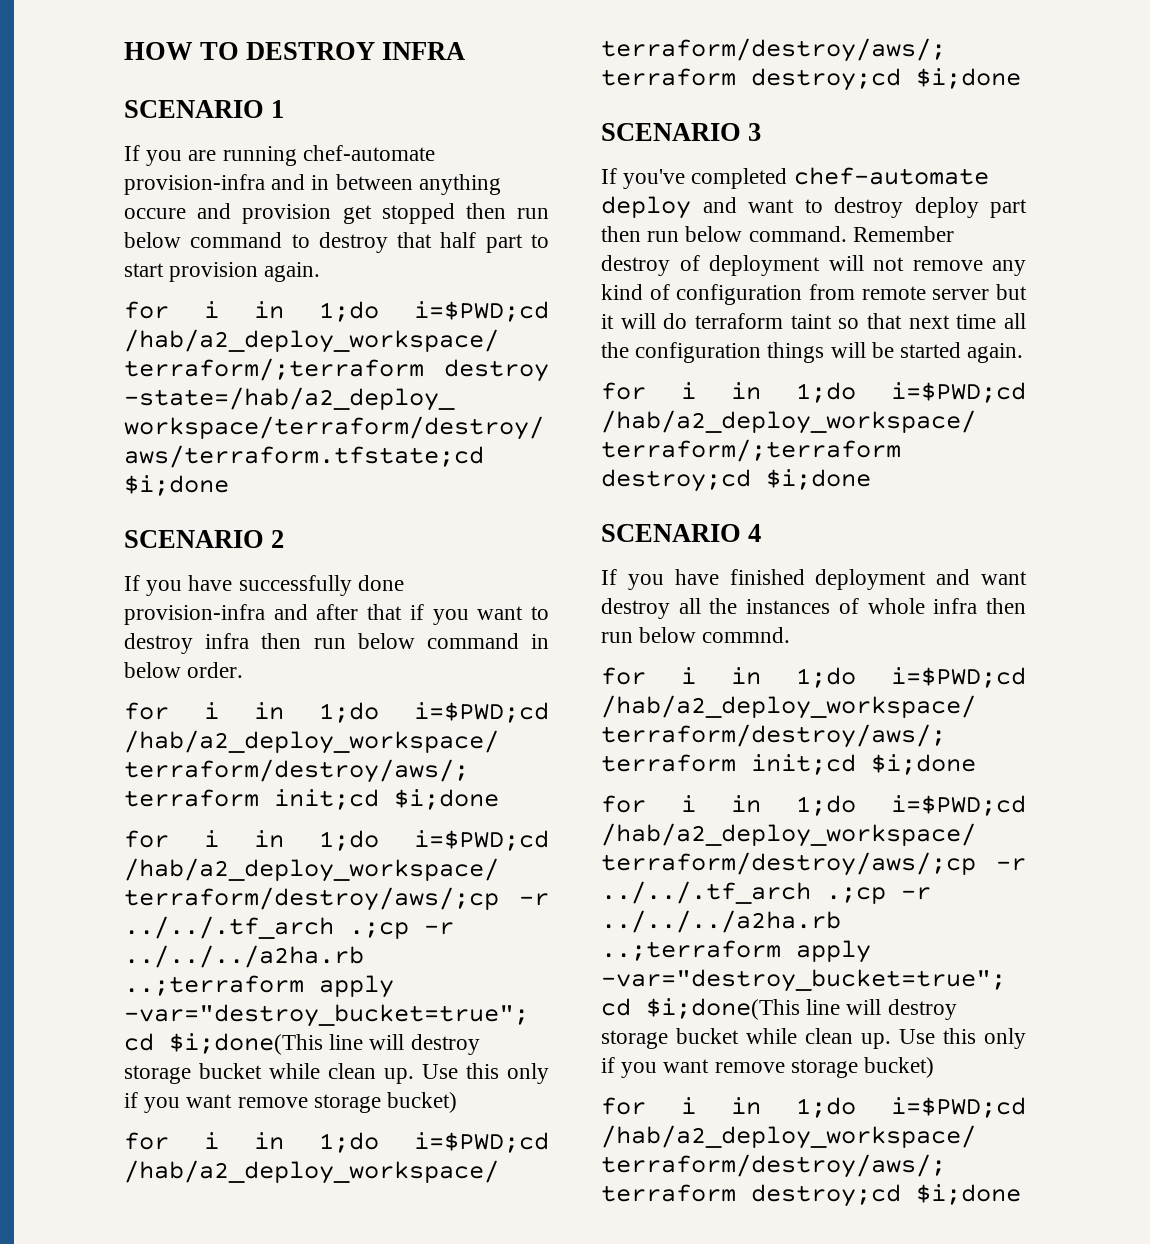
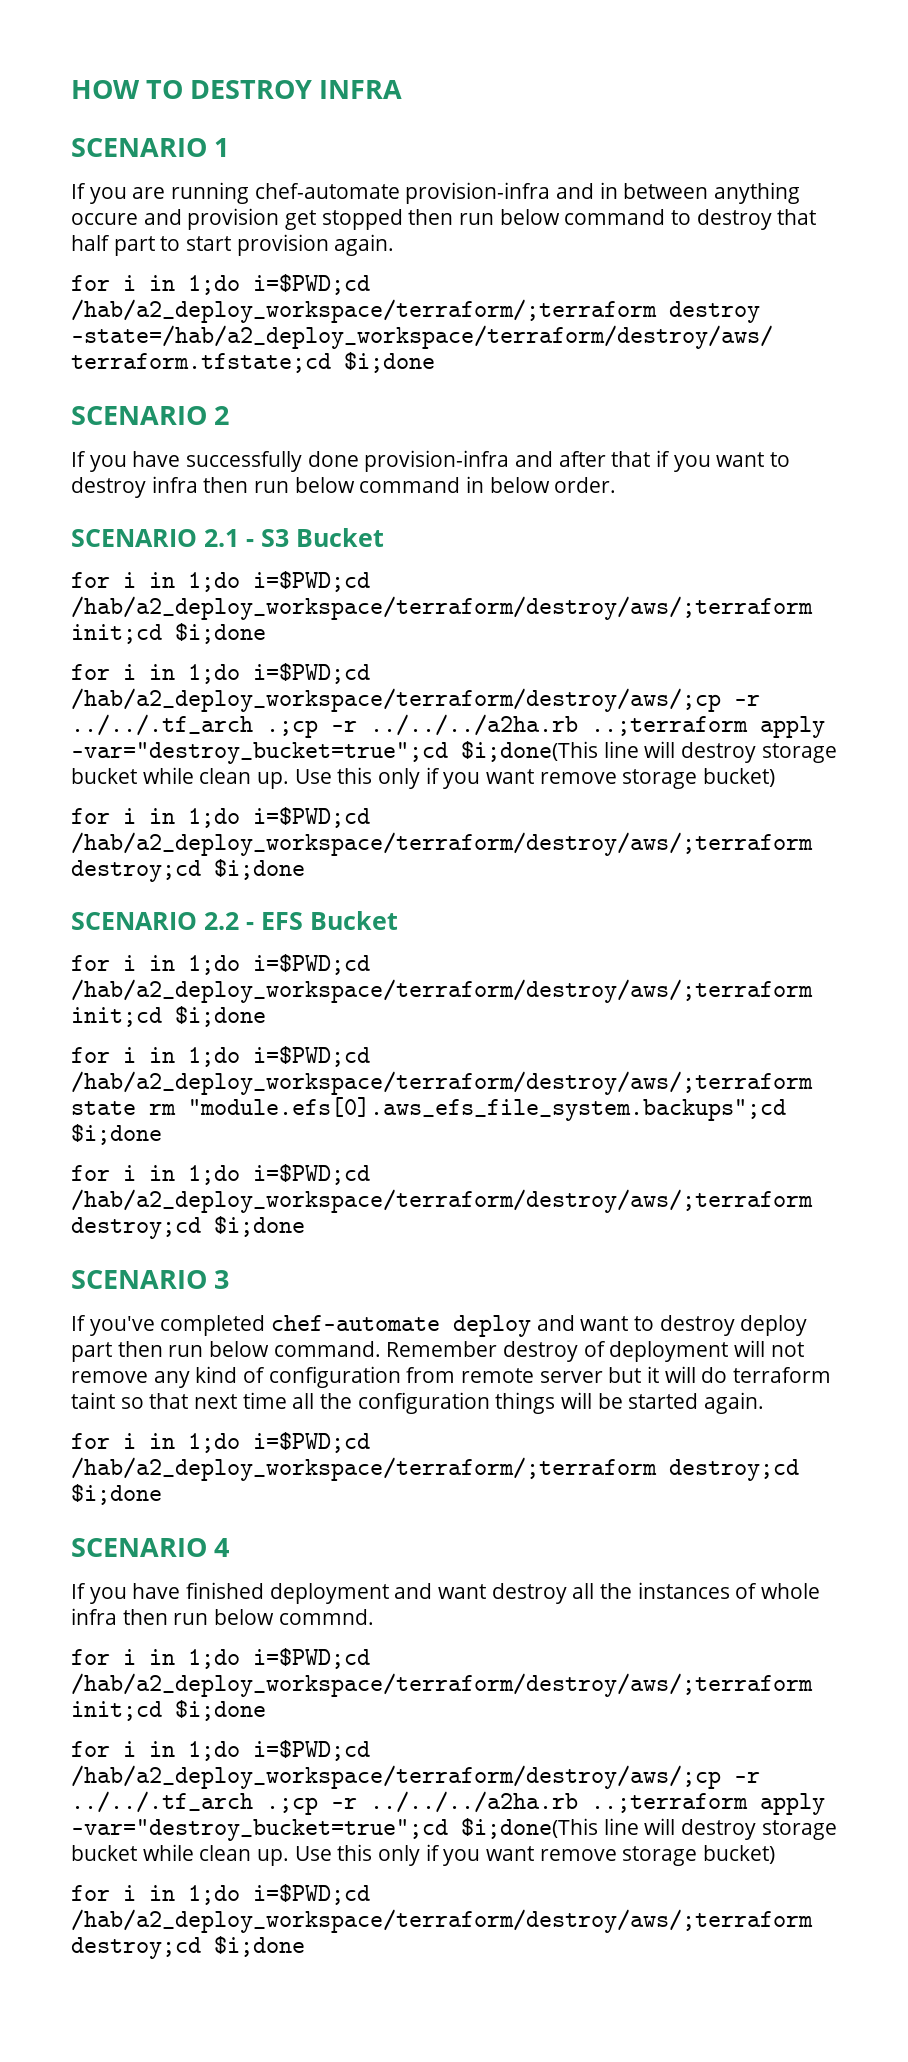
(244, 670) none -> [71,528,384,547] // SCENARIO 2.1 - S3 Bucket
(1021, 78) none -> [71,911,398,930] [71,954,370,975] [71,979,813,1003] [71,1006,266,1027] [71,1046,370,1067] [71,1071,813,1095] [71,1097,786,1121] [71,1124,162,1145] [71,1164,370,1185] [71,1189,813,1213] [71,1216,305,1239] // SCENARIO 2.2 - EFS Bucket // for i in 1;do i=$PWD;cd /hab/a2_deploy_workspace/terraform/destroy/aws/;terraform init;cd $i;done // for i in 1;do i=$PWD;cd /hab/a2_deploy_workspace/terraform/destroy/aws/;terraform state rm "module.efs[0].aws_efs_file_system.backups";cd $i;done // for i in 1;do i=$PWD;cd /hab/a2_deploy_workspace/terraform/destroy/aws/;terraform destroy;cd $i;done

